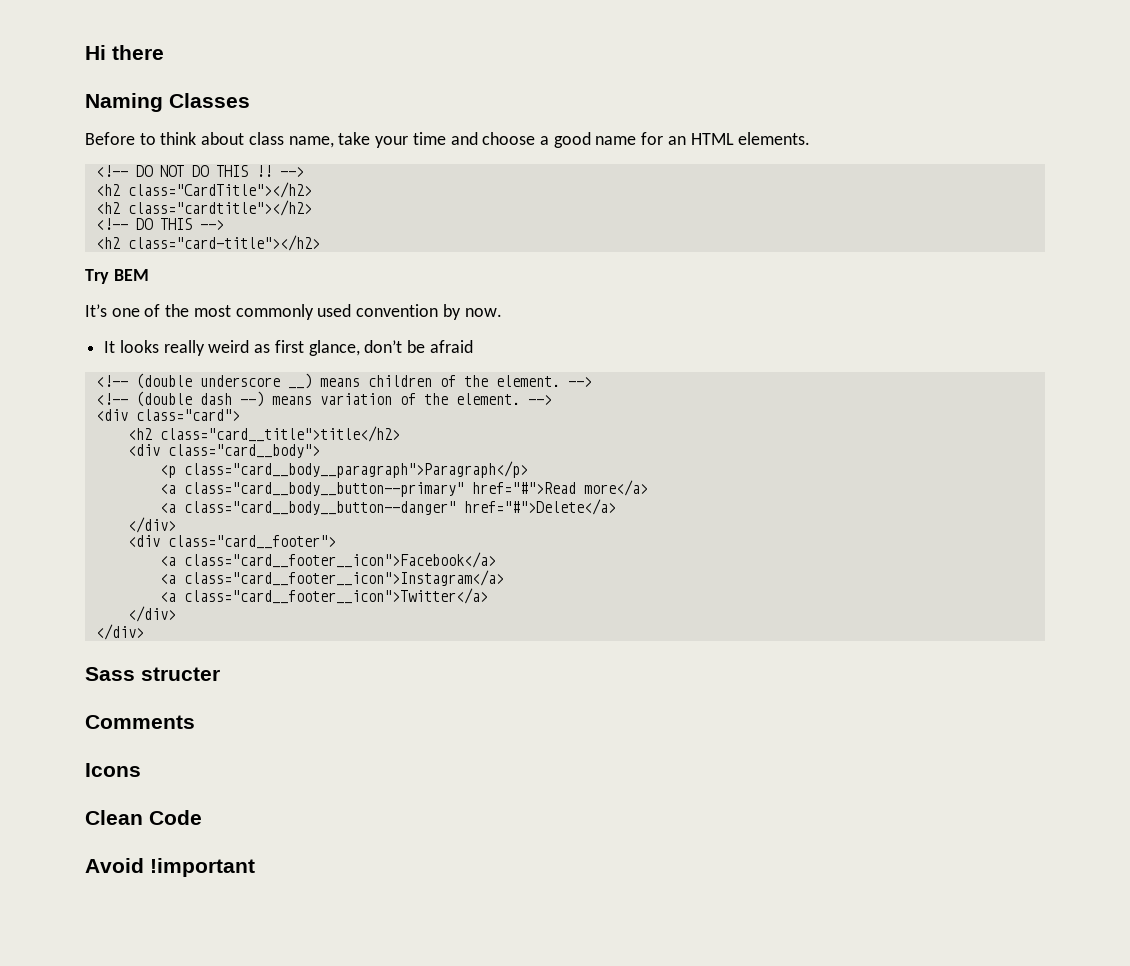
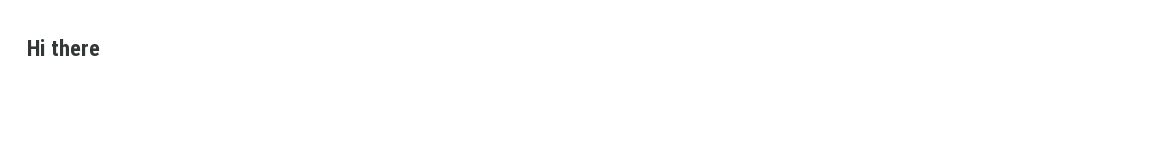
[85,93,250,112] [85,132,811,148] [95,165,304,177] [95,182,312,198] [95,200,312,216] [95,218,224,230] [95,235,320,251] [85,269,149,284] [85,304,502,320] [104,340,473,356] [95,373,592,389] [95,391,552,407] [95,409,240,421] [127,426,400,442] [127,444,320,458] [159,461,528,478] [159,480,648,497] [159,499,616,515] [127,517,176,533] [127,535,336,549] [159,552,496,568] [159,570,504,586] [159,588,488,604] [127,606,176,622] [95,624,144,640] [85,667,220,681] [85,715,195,729] [85,763,141,777] [85,810,202,825] [85,858,255,877] // Naming Classes // Before to think about class name, take your time and choose a good name for an HTML elements. // <!-- DO NOT DO THIS !! --> // <h2 class="CardTitle"></h2> // <h2 class="cardtitle"></h2> // <!-- DO THIS --> // <h2 class="card-title"></h2> // Try BEM // It’s one of the most commonly used convention by now. // It looks really weird as first glance, don’t be afraid // <!-- (double underscore __) means children of the element. --> // <!-- (double dash --) means variation of the element. --> // <div class="card"> // <h2 class="card__title">title</h2> // <div class="card__body"> // <p class="card__body__paragraph">Paragraph</p> // <a class="card__body__button--primary" href="#">Read more</a> // <a class="card__body__button--danger" href="#">Delete</a> // </div> // <div class="card__footer"> // <a class="card__footer__icon">Facebook</a> // <a class="card__footer__icon">Instagram</a> // <a class="card__footer__icon">Twitter</a> // </div> // </div> // Sass structer // Comments // Icons // Clean Code // Avoid !important -> (101, 47) none

